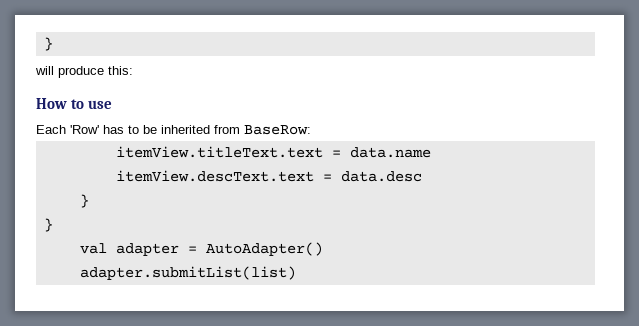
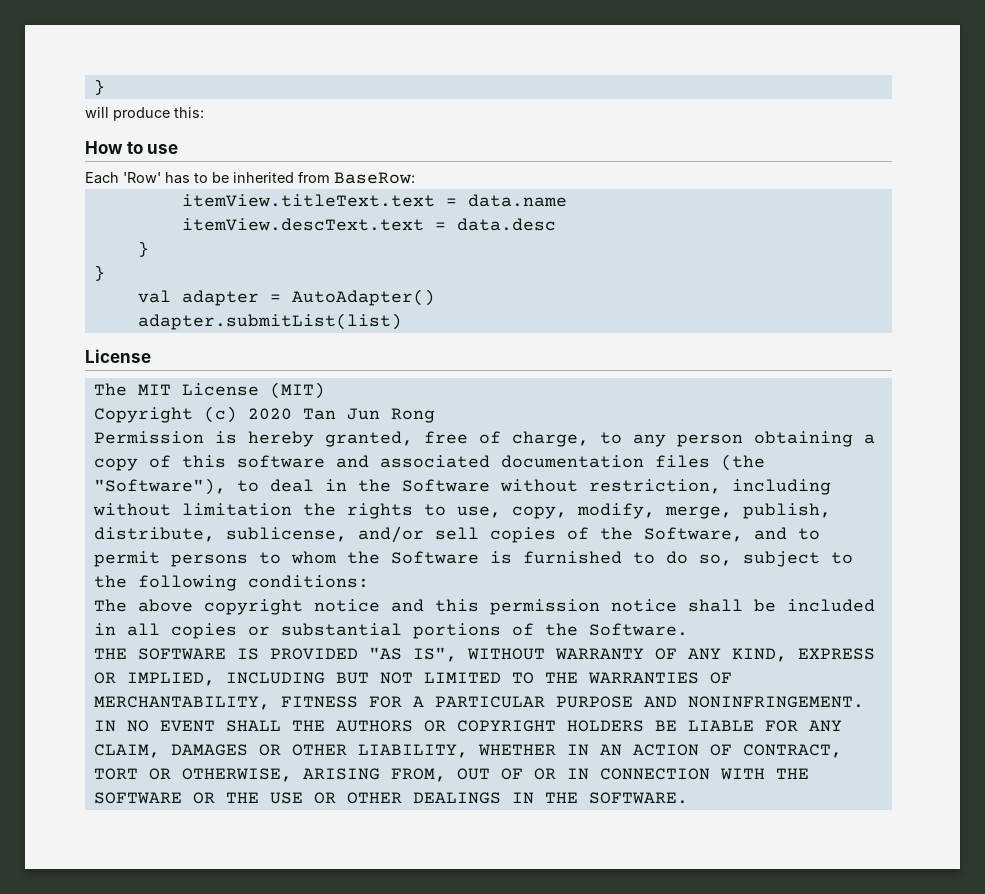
(296, 273) none -> [85,349,151,363] [93,382,325,399] [93,406,435,423] [93,431,875,447] [93,454,765,471] [93,478,831,495] [92,503,831,519] [93,526,820,543] [93,551,853,567] [93,575,369,591] [93,599,875,615] [93,623,688,639] [93,647,875,662] [93,672,732,686] [93,696,864,710] [93,720,842,732] [93,744,842,758] [93,768,809,782] [93,792,688,804] // License // The MIT License (MIT) // Copyright (c) 2020 Tan Jun Rong // Permission is hereby granted, free of charge, to any person obtaining a copy of this software and associated documentation files (the "Software"), to deal in the Software without restriction, including without limitation the rights to use, copy, modify, merge, publish, distribute, sublicense, and/or sell copies of the Software, and to permit persons to whom the Software is furnished to do so, subject to the following conditions: // The above copyright notice and this permission notice shall be included in all copies or substantial portions of the Software. // THE SOFTWARE IS PROVIDED "AS IS", WITHOUT WARRANTY OF ANY KIND, EXPRESS OR IMPLIED, INCLUDING BUT NOT LIMITED TO THE WARRANTIES OF MERCHANTABILITY, FITNESS FOR A PARTICULAR PURPOSE AND NONINFRINGEMENT. IN NO EVENT SHALL THE AUTHORS OR COPYRIGHT HOLDERS BE LIABLE FOR ANY CLAIM, DAMAGES OR OTHER LIABILITY, WHETHER IN AN ACTION OF CONTRACT, TORT OR OTHERWISE, ARISING FROM, OUT OF OR IN CONNECTION WITH THE SOFTWARE OR THE USE OR OTHER DEALINGS IN THE SOFTWARE.

